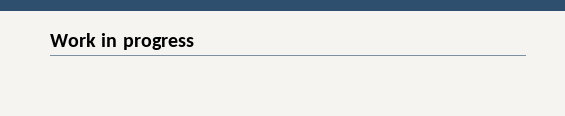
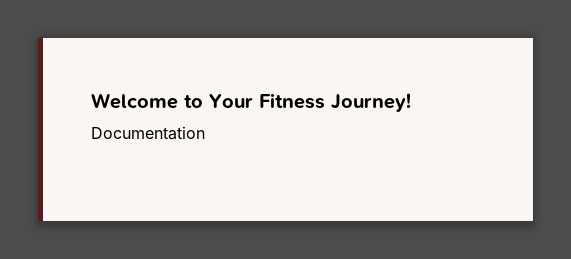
[50,33,194,50] Work in progress -> [91,93,411,112] [91,126,205,140] Welcome to Your Fitness Journey! // Documentation

